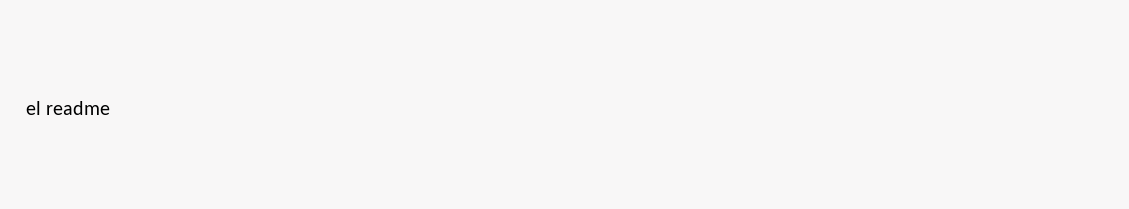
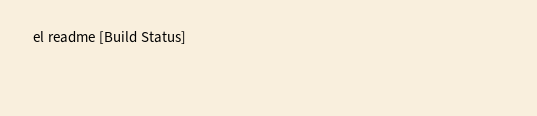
(111, 108) none -> [99,31,187,44] [Build Status]

